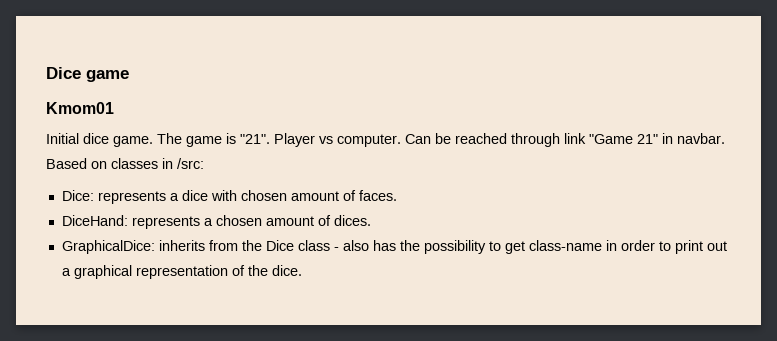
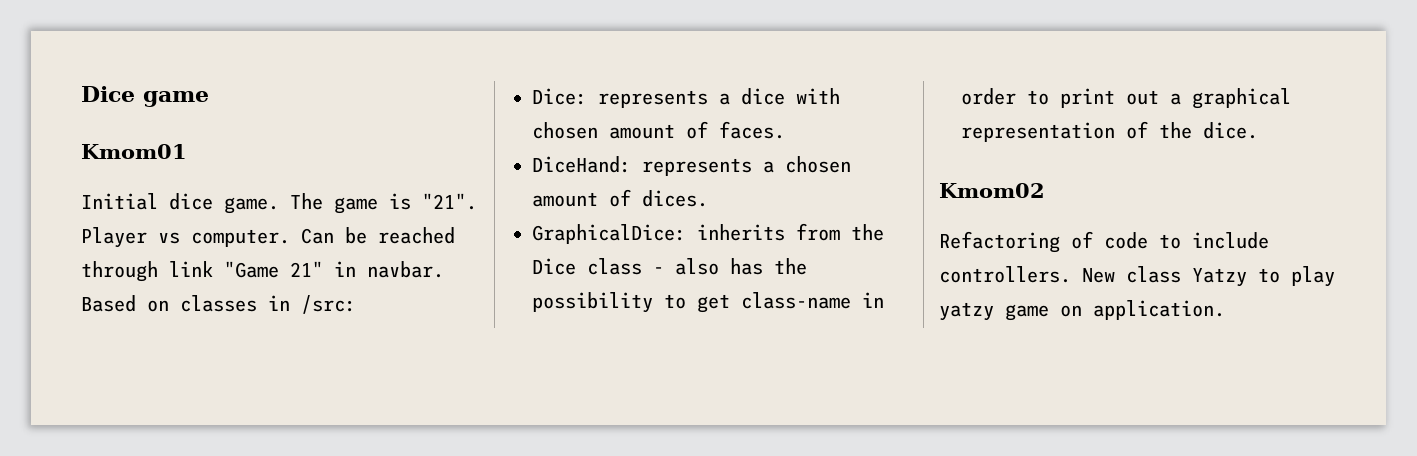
(302, 270) none -> [939,183,1045,198] [939,231,1269,253] [939,266,1335,287] [939,300,1225,321] // Kmom02 // Refactoring of code to include controllers. New class Yatzy to play yatzy game on application.

